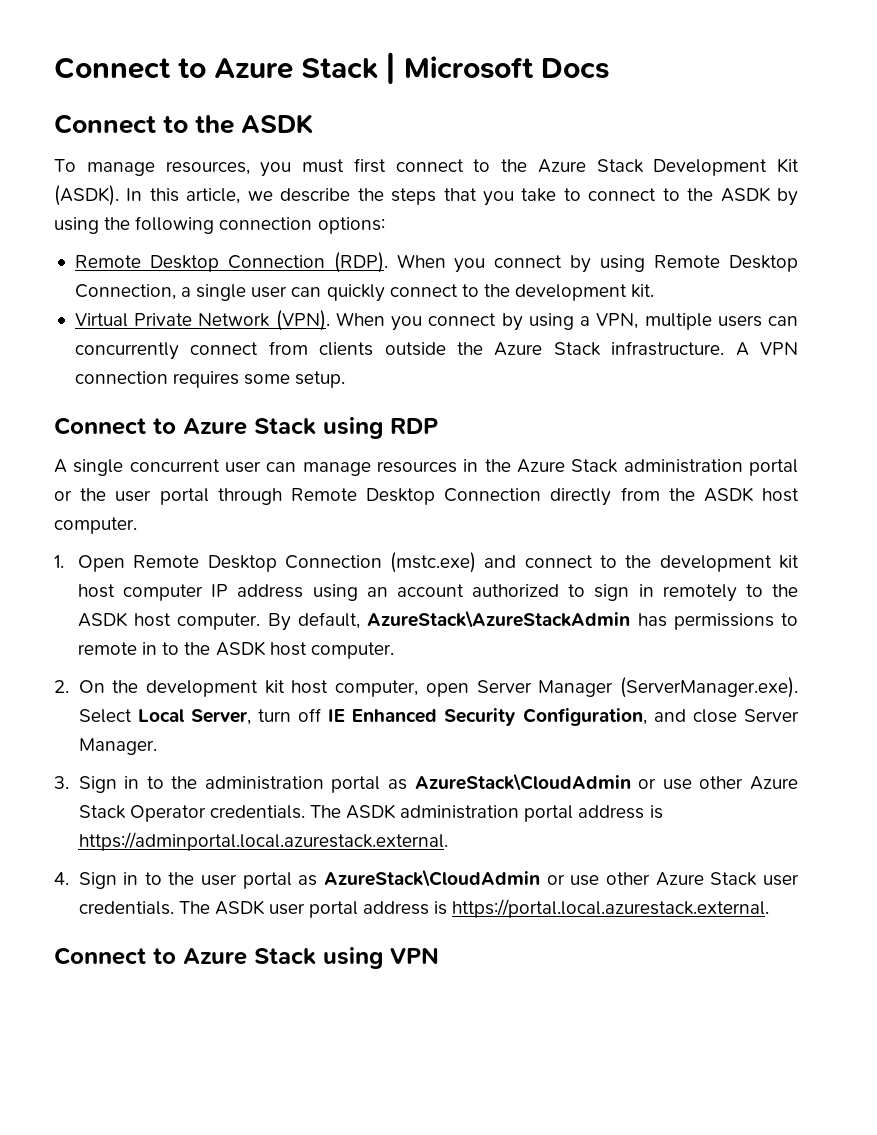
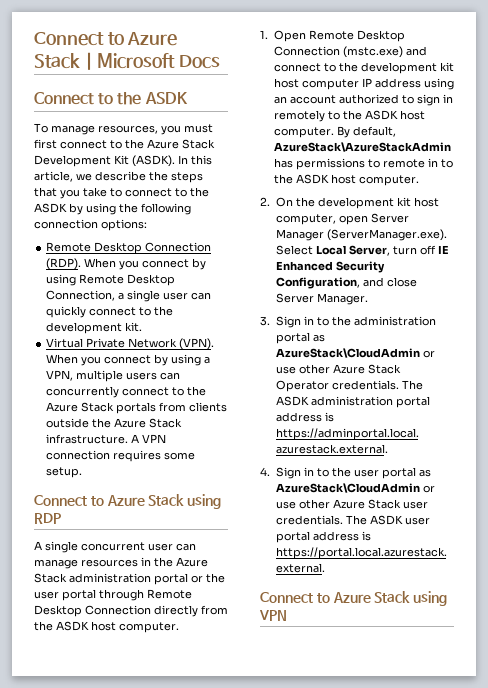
(259, 348) none -> [172,386,207,396] [46,402,157,414] to the Azure Stack portals

